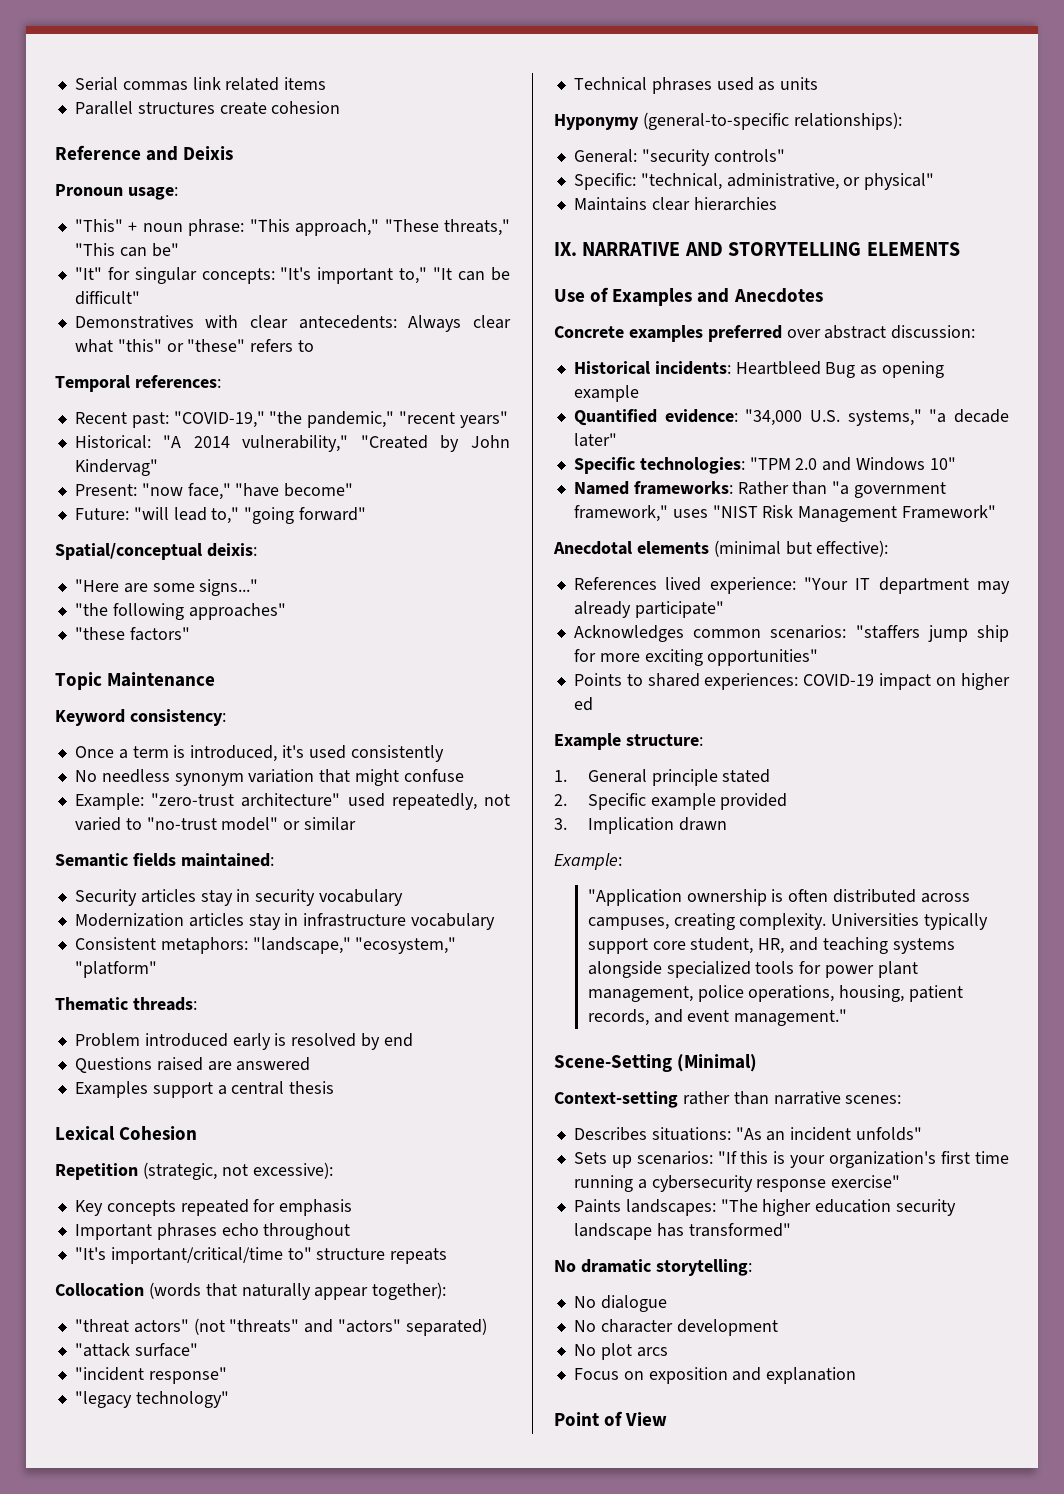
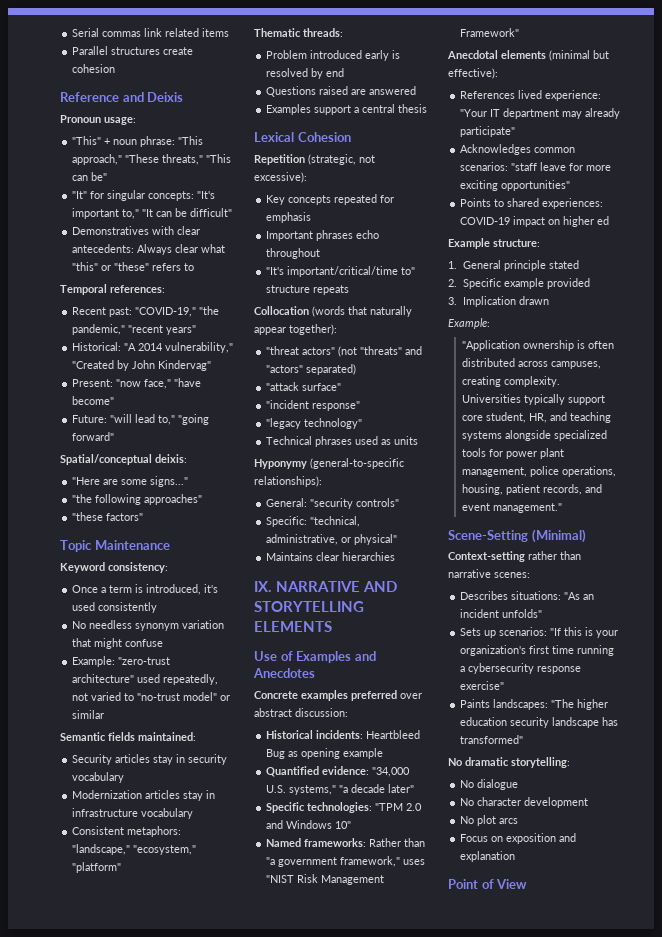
[855,625,1009,642] "staffers jump ship -> [511,162,567,171] "staff leave

